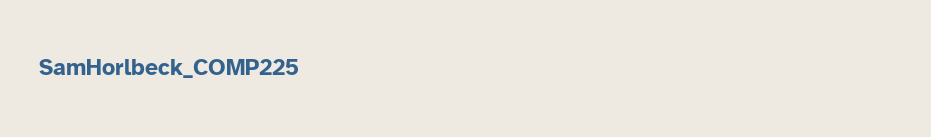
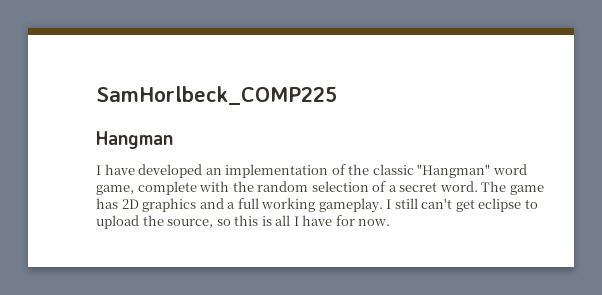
(299, 68) none -> [96,131,173,149] [96,164,527,178] [96,181,544,195] [96,198,538,213] [96,215,391,229] // Hangman // I have developed an implementation of the classic "Hangman" word game, complete with the random selection of a secret word. The game has 2D graphics and a full working gameplay. I still can't get eclipse to upload the source, so this is all I have for now.

